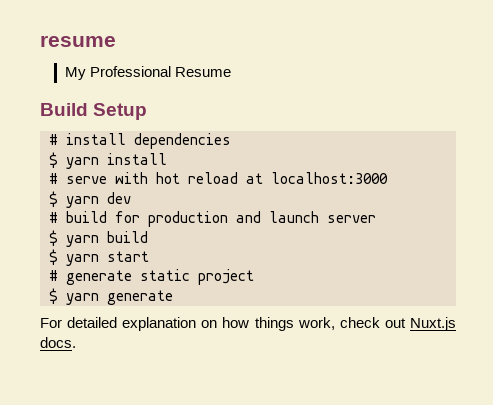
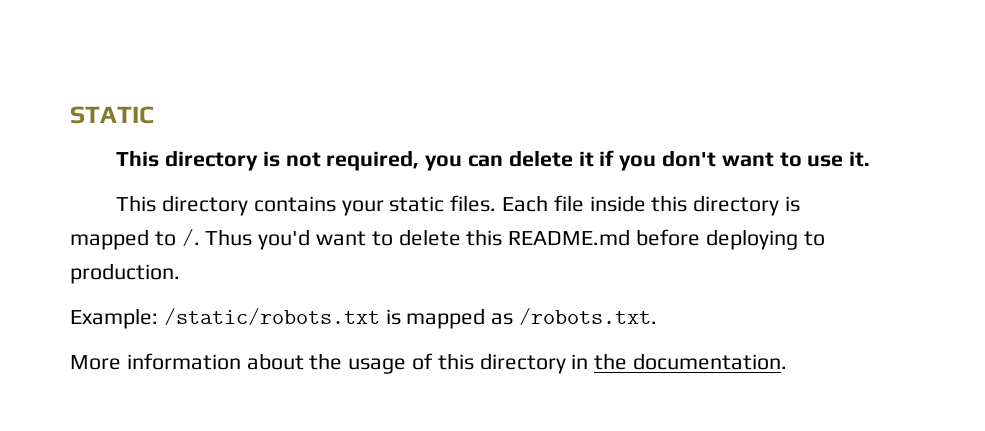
[40,35,116,47] [64,66,231,80] [40,103,148,120] [49,133,231,149] [49,152,167,169] [49,172,388,184] [49,191,131,208] [49,211,376,227] [49,230,148,247] [49,249,149,266] [49,269,254,285] [49,288,173,305] [40,317,456,331] [40,337,76,348] resume // My Professional Resume // Build Setup // # install dependencies // $ yarn install // # serve with hot reload at localhost:3000 // $ yarn dev // # build for production and launch server // $ yarn build // $ yarn start // # generate static project // $ yarn generate // For detailed explanation on how things work, check out Nuxt.js docs. -> [70,106,154,124] [116,150,871,171] [116,195,801,216] [70,229,825,250] [70,263,180,284] [70,308,658,329] [70,353,788,374] STATIC // This directory is not required, you can delete it if you don't want to use it. // This directory contains your static files. Each file inside this directory is mapped to /. Thus you'd want to delete this README.md before deploying to production. // Example: /static/robots.txt is mapped as /robots.txt. // More information about the usage of this directory in the documentation.

